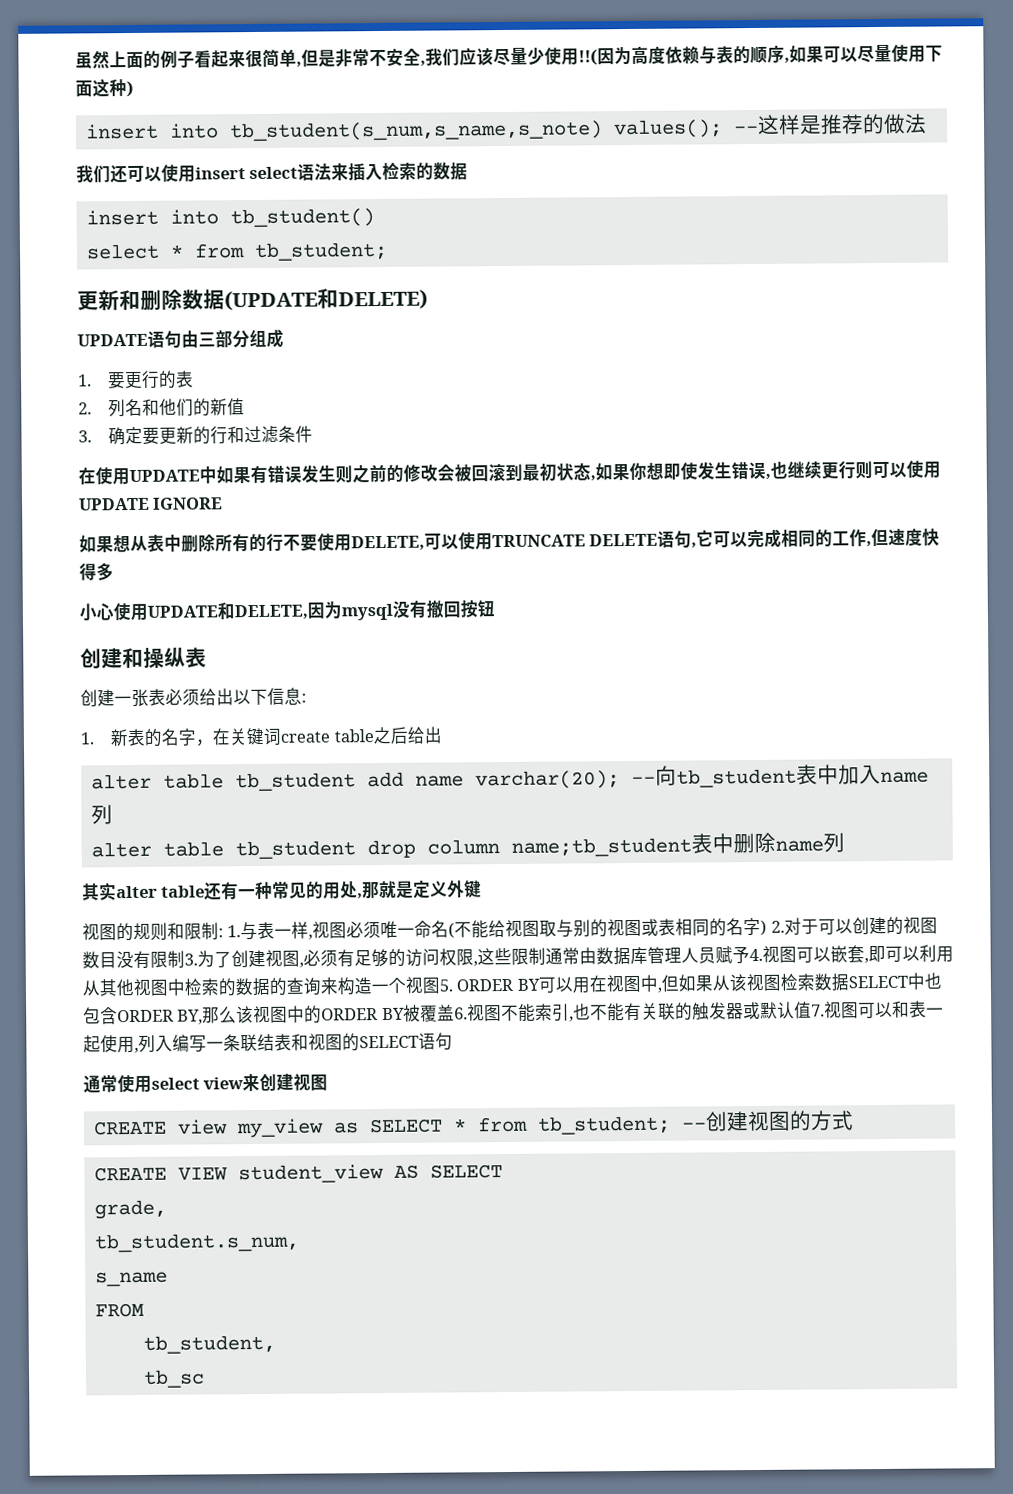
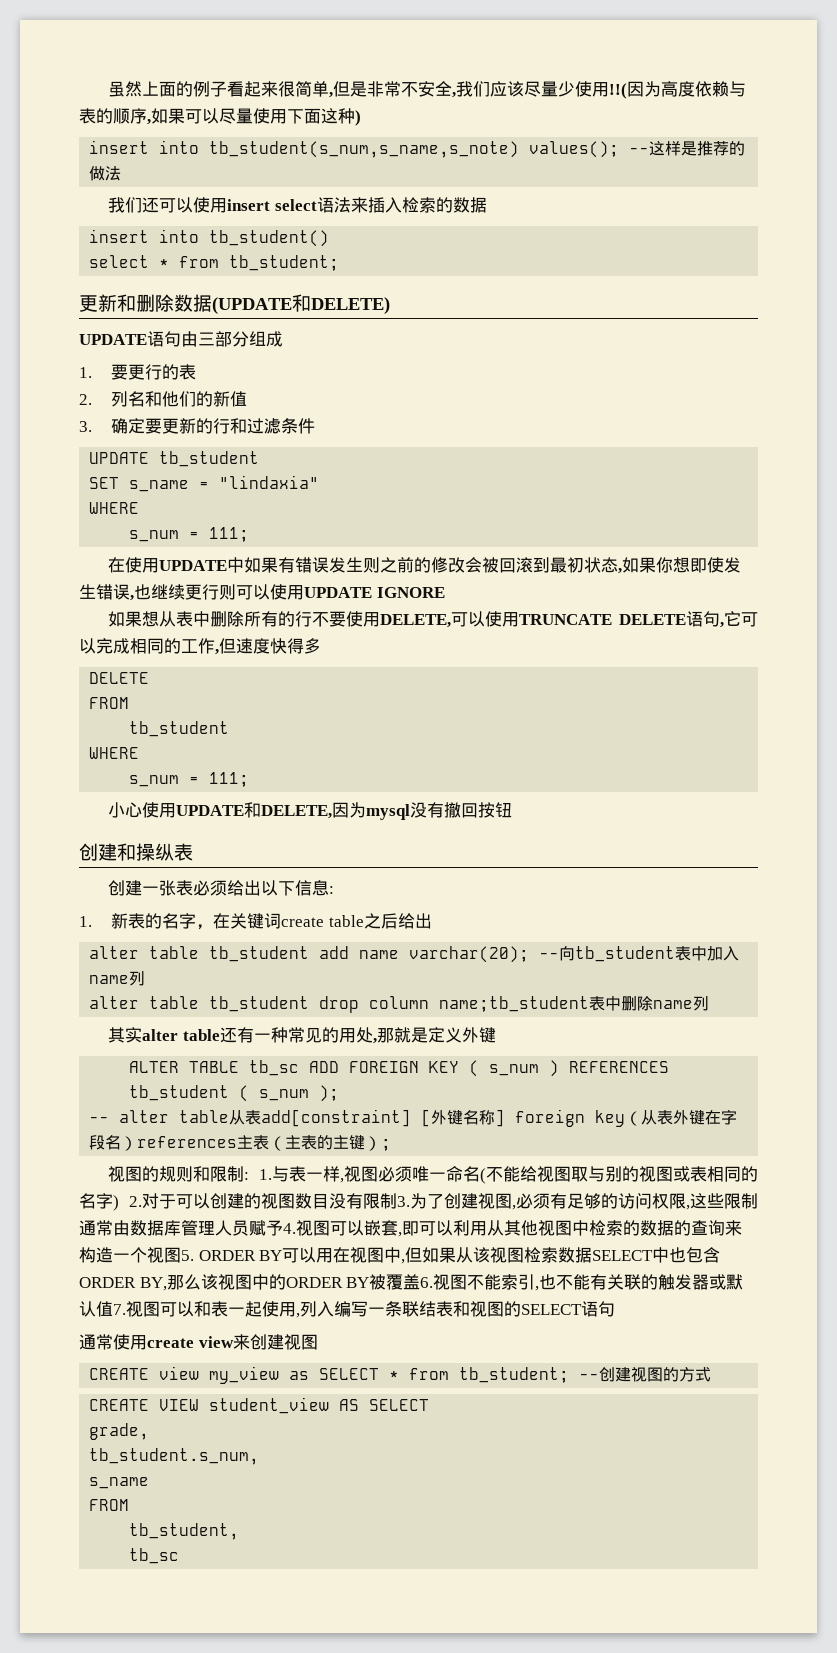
(314, 434) none -> [89,451,260,467] [89,475,320,492] [89,502,140,514] [129,527,250,542] // UPDATE tb_student // SET s_name = "lindaxia" // WHERE // s_num = 111;
(114, 571) none -> [89,672,150,684] [89,697,130,709] [129,721,230,737] [89,747,140,759] [129,772,250,787] // DELETE // FROM // tb_student // WHERE // s_num = 111;
(483, 889) none -> [129,1060,670,1077] [129,1085,340,1102] [89,1109,738,1127] [89,1135,392,1151] // ALTER TABLE tb_sc ADD FOREIGN KEY ( s_num ) REFERENCES tb_student ( s_num ); // -- alter table从表add[constraint] [外键名称] foreign key（从表外键在字段名）references主表（主表的主键）;
[151,1077,200,1090] select -> [147,1338,194,1348] create

